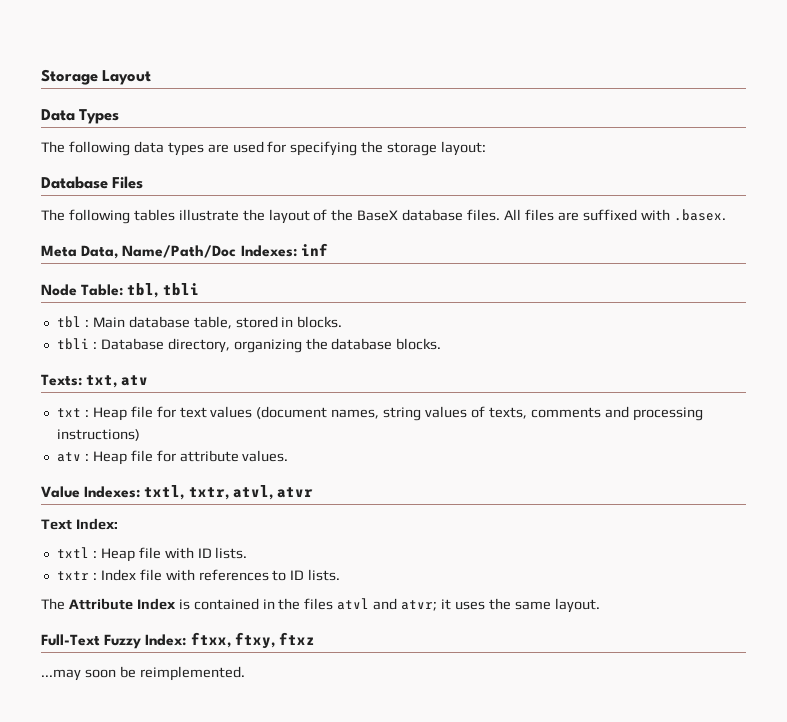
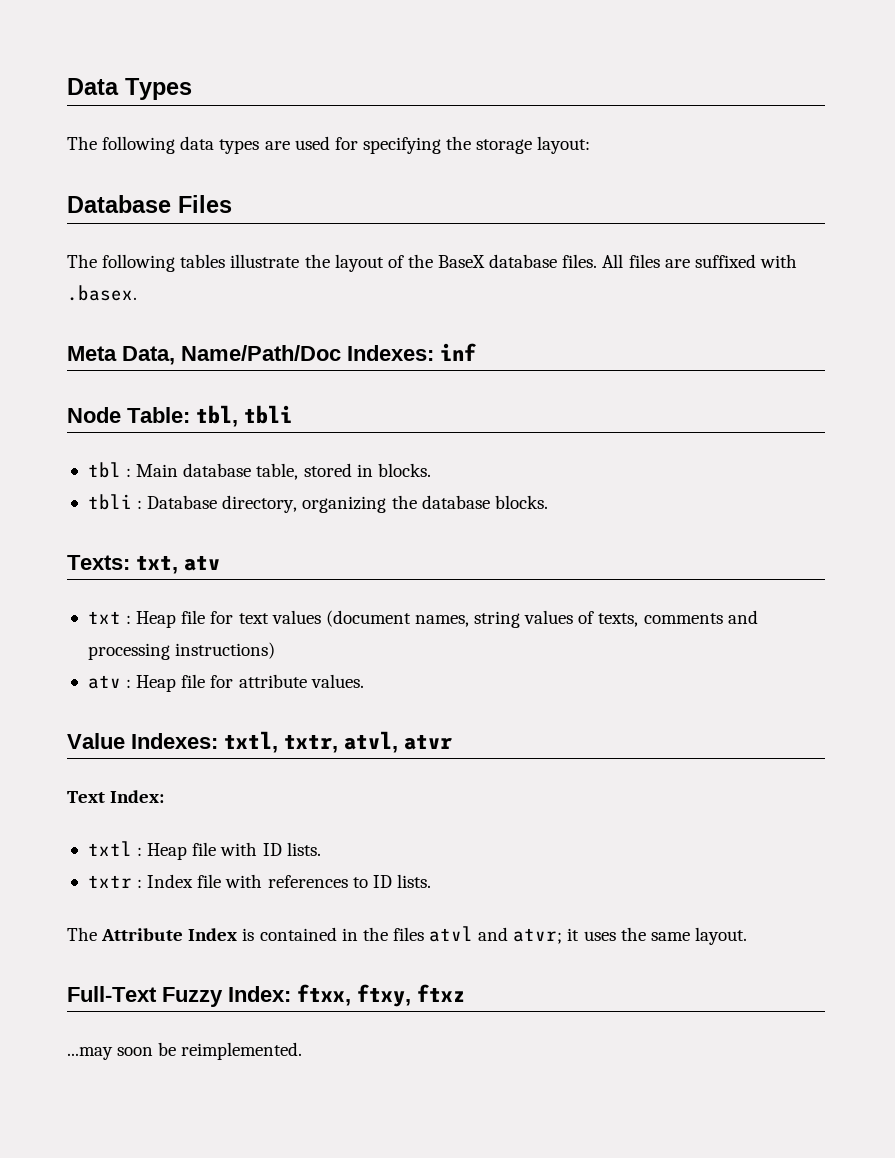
[41,69,152,85] Storage Layout // -> (67, 86) none

